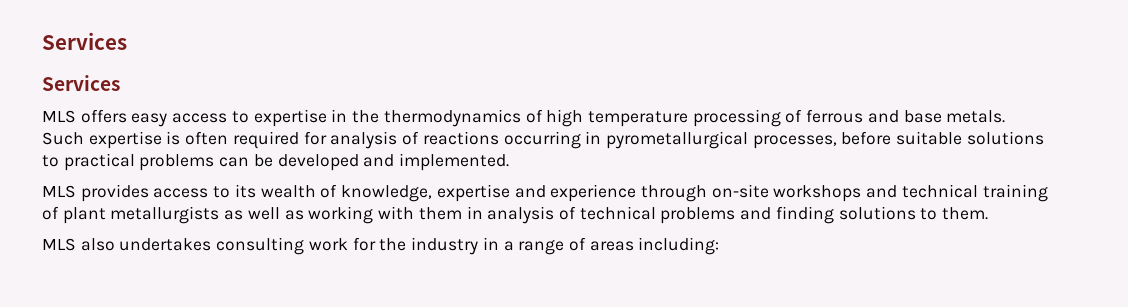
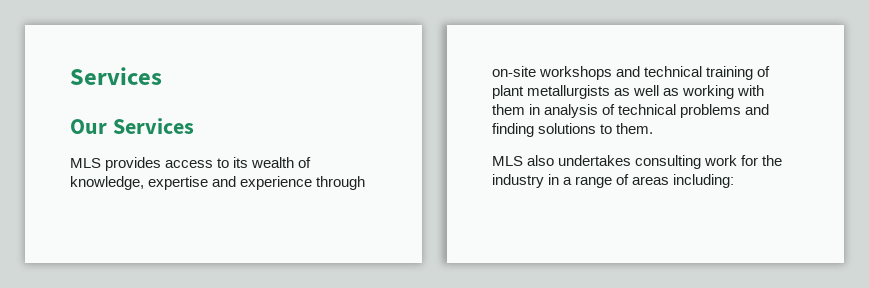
[42,32,127,50] [42,75,120,91] [42,109,1006,127] [42,131,1044,149] [42,153,510,171] Services // Services // MLS offers easy access to expertise in the thermodynamics of high temperature processing of ferrous and base metals. Such expertise is often required for analysis of reactions occurring in pyrometallurgical processes, before suitable solutions to practical problems can be developed and implemented. -> [70,67,162,85] [70,118,194,134] Services // Our Services

